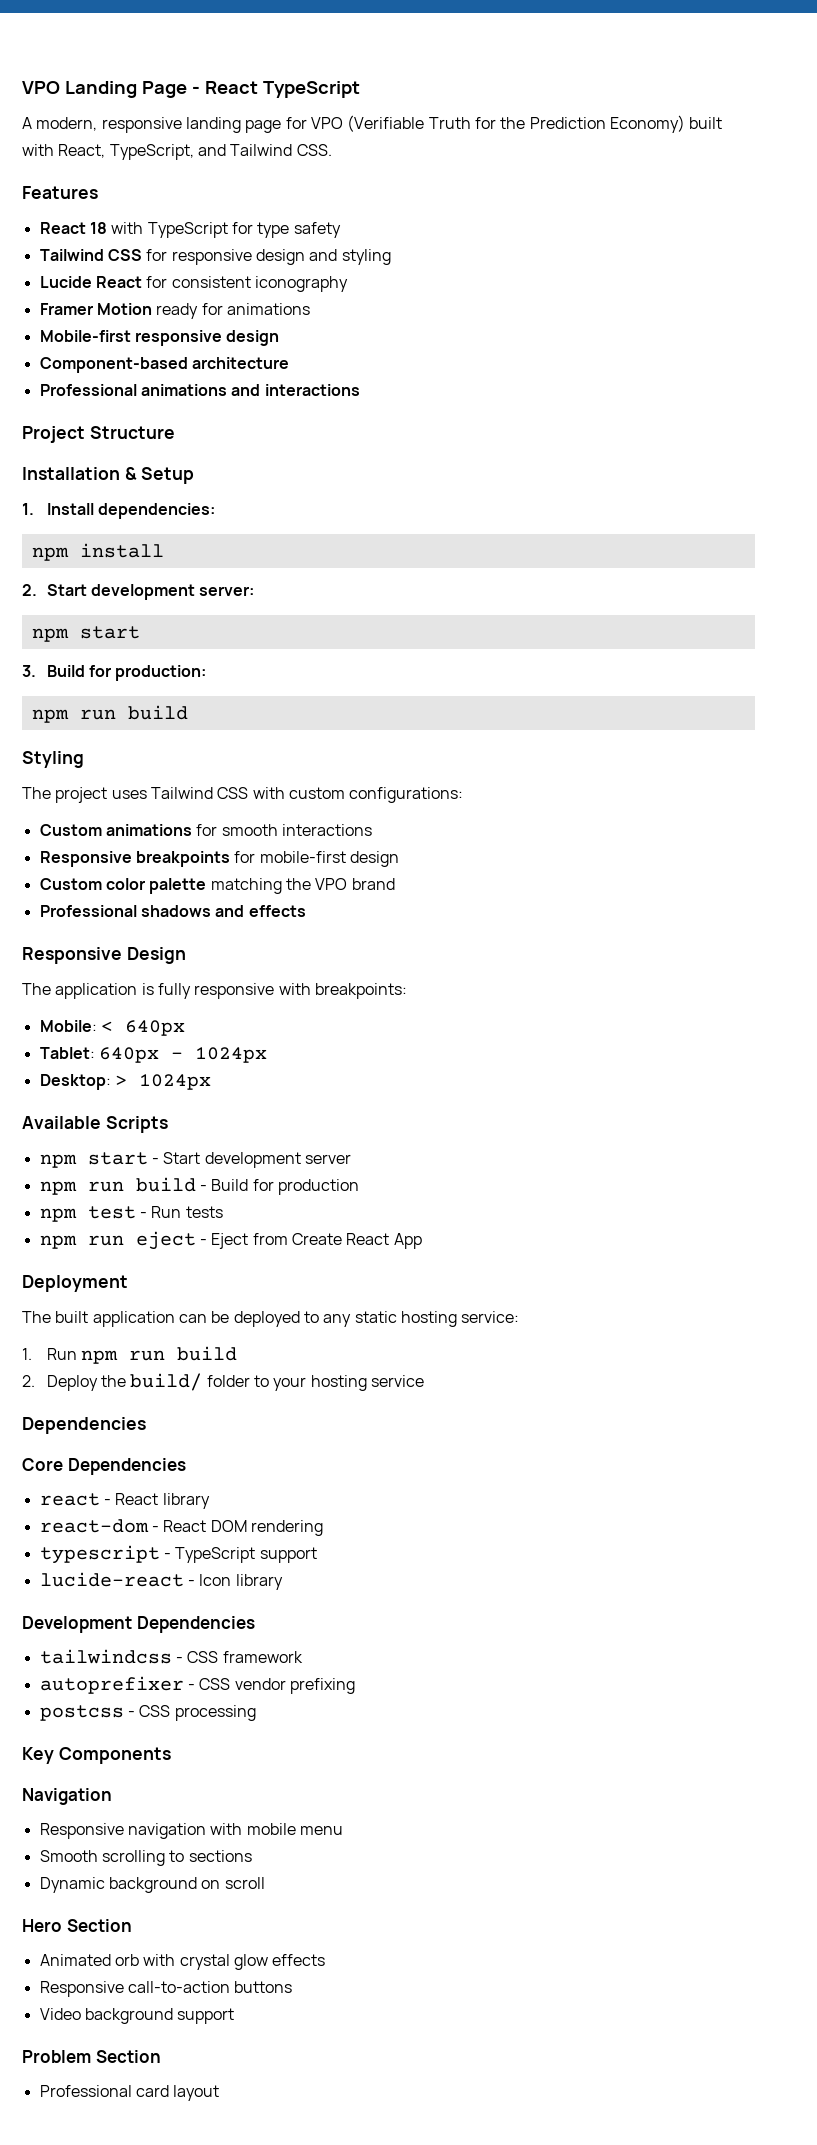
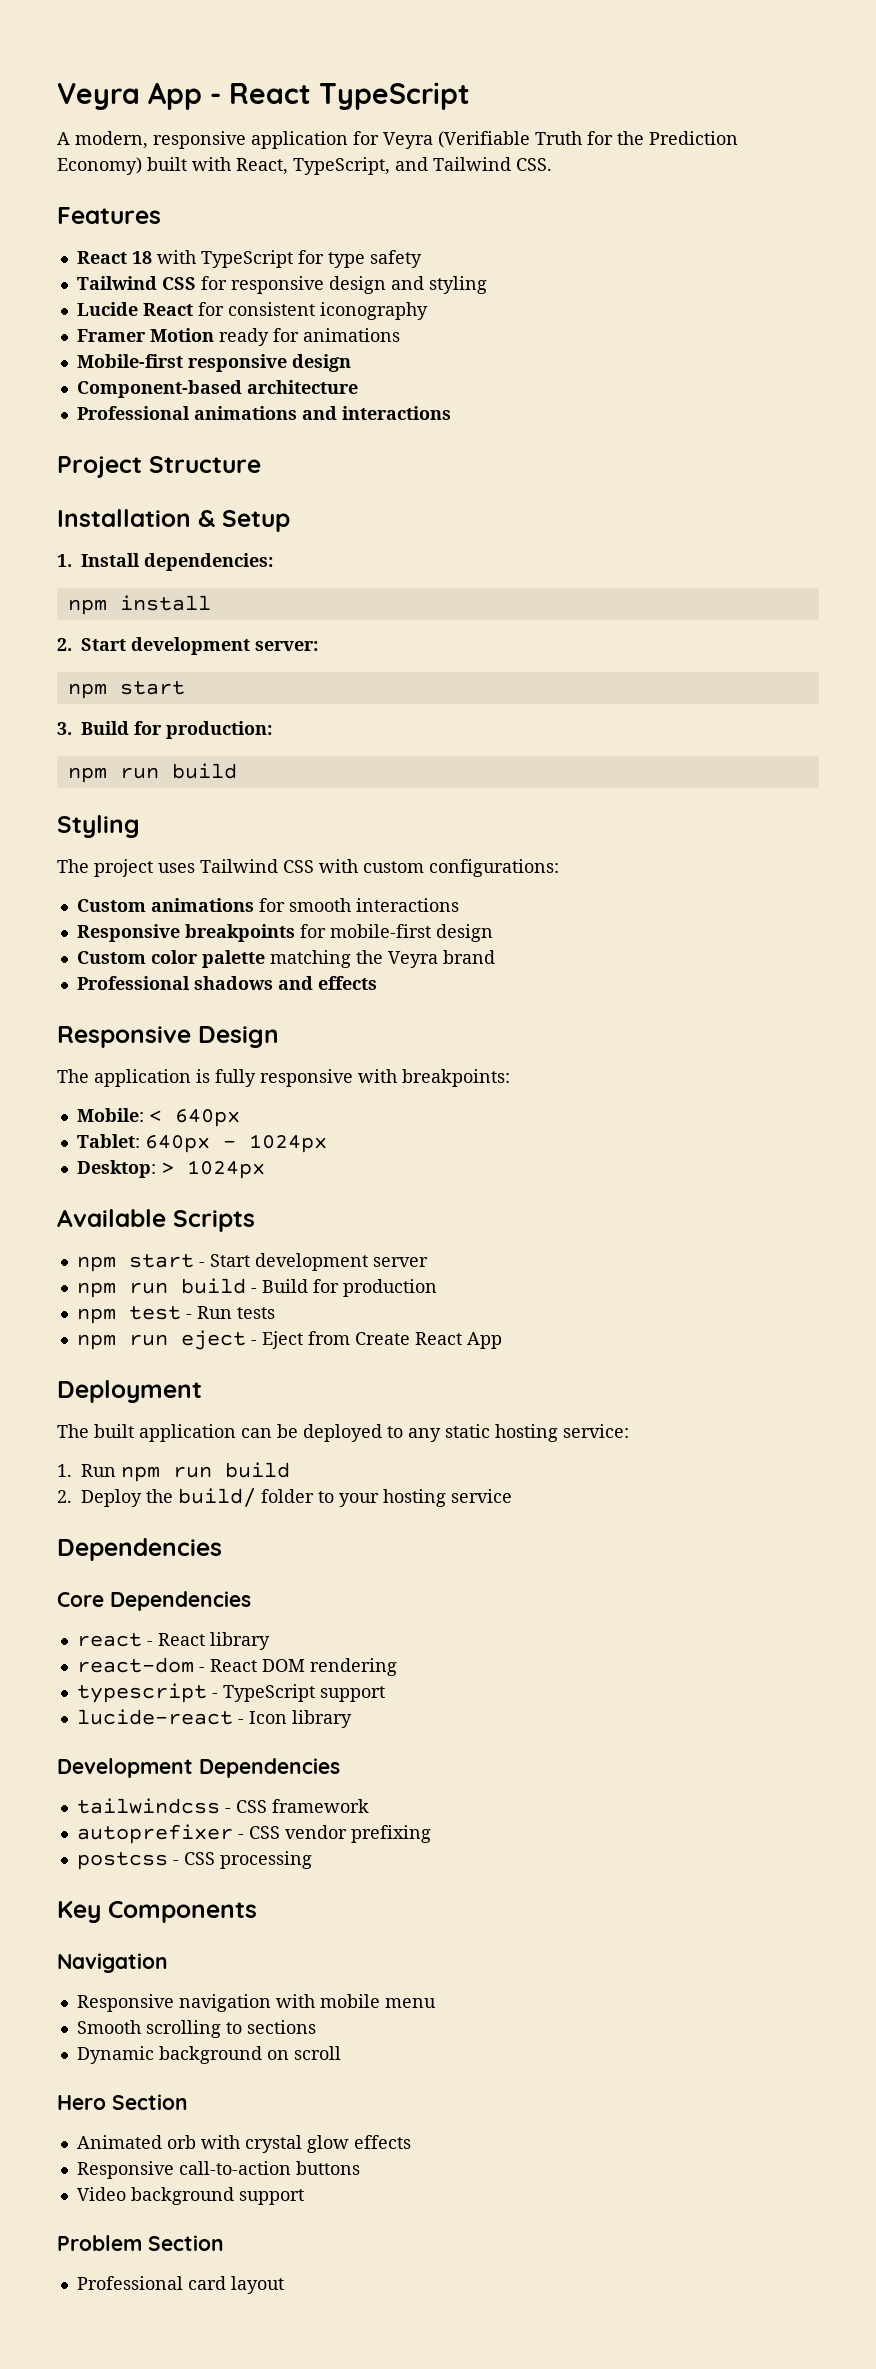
[22,81,187,98] VPO Landing Page -> [57,82,202,110] Veyra App
[185,117,343,133] landing page for VPO -> [251,131,433,149] application for Veyra
[315,878,348,890] VPO -> [387,951,438,968] Veyra

